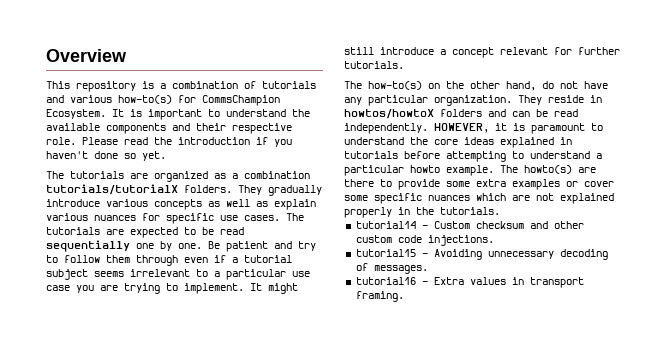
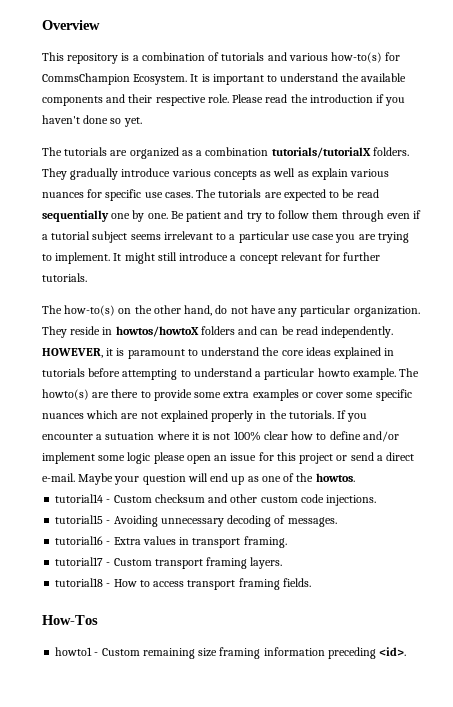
(500, 211) none -> [337,410,368,422] [42,431,399,442] [42,452,415,464] [42,473,355,485] If you encounter a sutuation where it is not 100% clear how to define and/or implement some logic please open an issue for this project or send a direct e-mail. Maybe your question will end up as one of the howtos.
(404, 296) none -> [55,557,283,569] [55,578,311,590] [42,615,98,625] [55,647,407,659] // tutorial17 - Custom transport framing layers. // tutorial18 - How to access transport framing fields. // How-Tos // howto1 - Custom remaining size framing information preceding <id>.

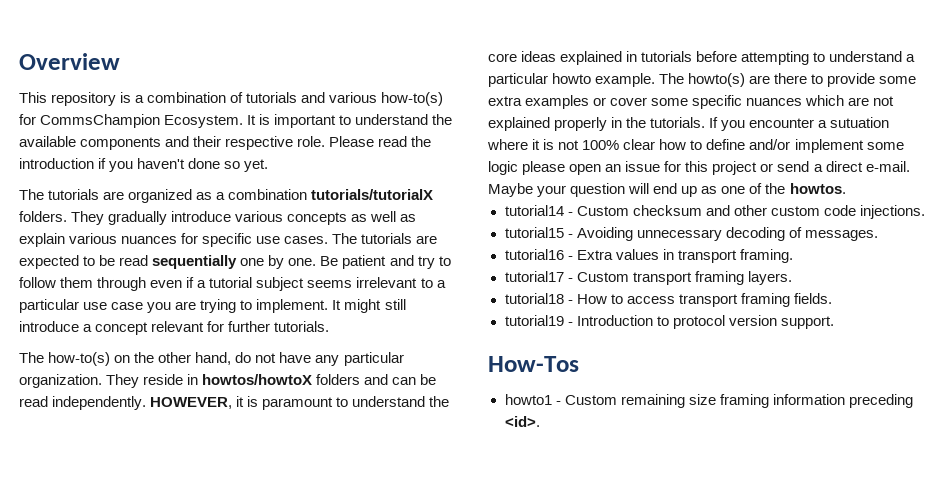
(311, 582) none -> [504,315,834,329] // tutorial19 - Introduction to protocol version support.

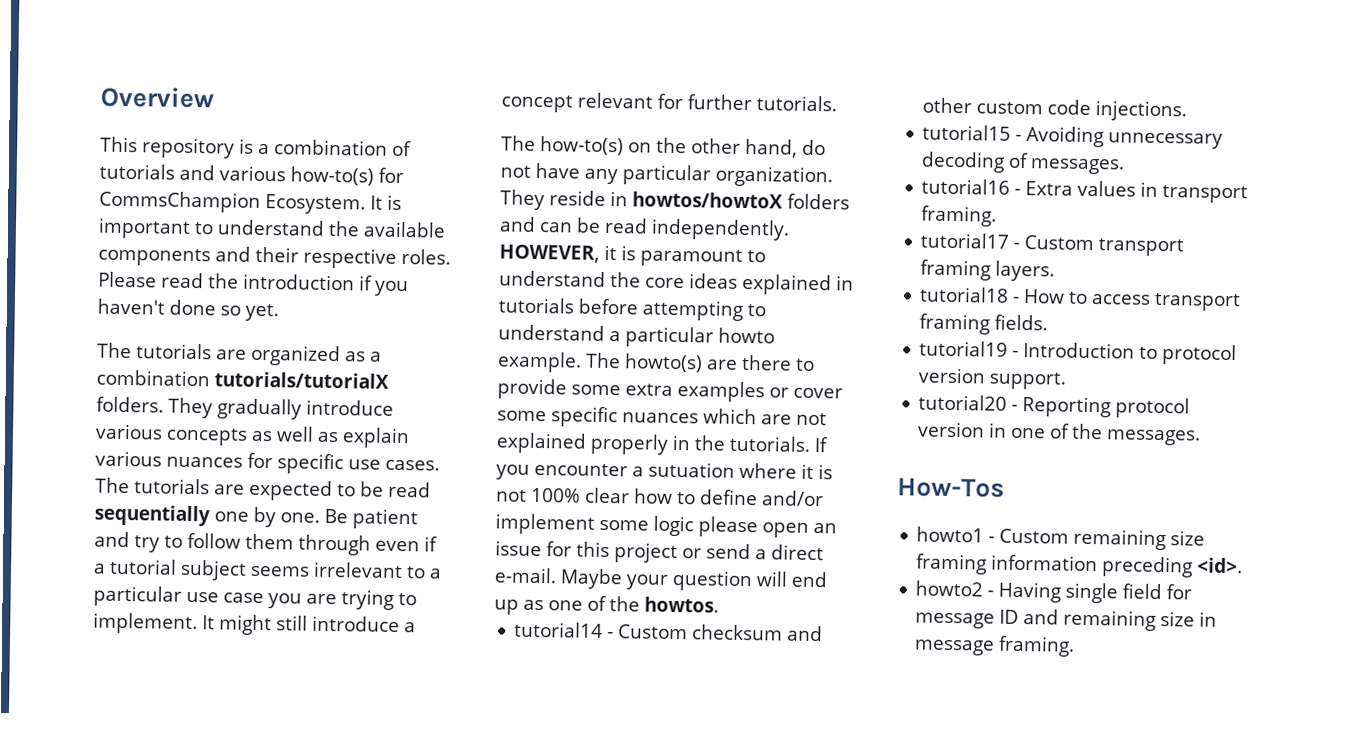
[297,136,326,147] role. -> [401,249,451,265] roles.
(834, 322) none -> [918,394,1191,419] [918,421,1202,446] // tutorial20 - Reporting protocol version in one of the messages.
(540, 421) none -> [915,580,1193,604] [915,609,1218,631] [914,635,1076,657] // howto2 - Having single field for message ID and remaining size in message framing.

